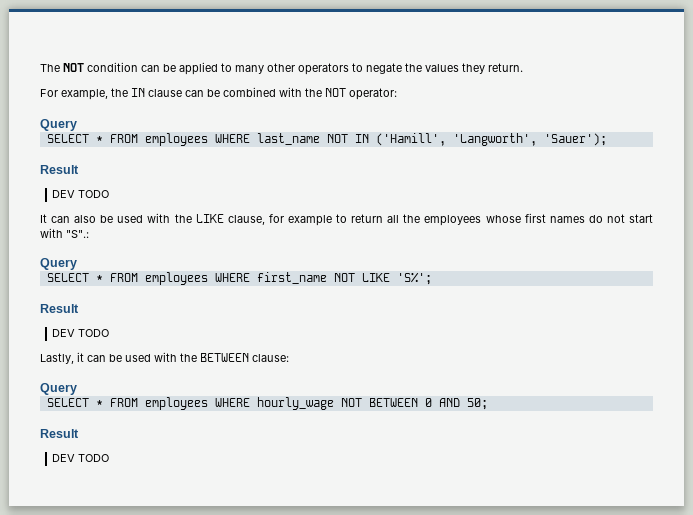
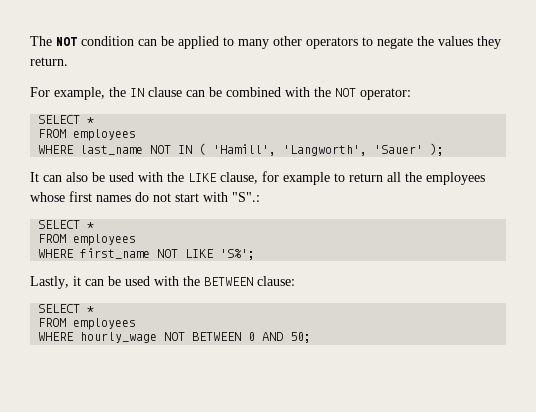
[40,119,77,131] [46,133,208,146] // Query // SELECT * FROM employees -> [38,115,95,124] [38,129,137,141] // SELECT * // FROM employees //
[375,133,607,146] [40,165,79,174] [52,190,110,198] ('Hamill', 'Langworth', 'Sauer'); // Result // DEV TODO -> [199,143,445,156] ( 'Hamill', 'Langworth', 'Sauer' );
[40,258,77,270] [46,272,208,285] // Query // SELECT * FROM employees -> [38,220,95,229] [38,234,137,246] // SELECT * // FROM employees //
[40,304,79,313] [52,329,110,337] // Result // DEV TODO -> (256, 254) none
[40,383,77,395] [46,397,208,410] // Query // SELECT * FROM employees -> [38,304,95,313] [38,318,137,330] // SELECT * // FROM employees //
[40,429,79,438] [52,454,110,462] // Result // DEV TODO -> (312, 337) none

